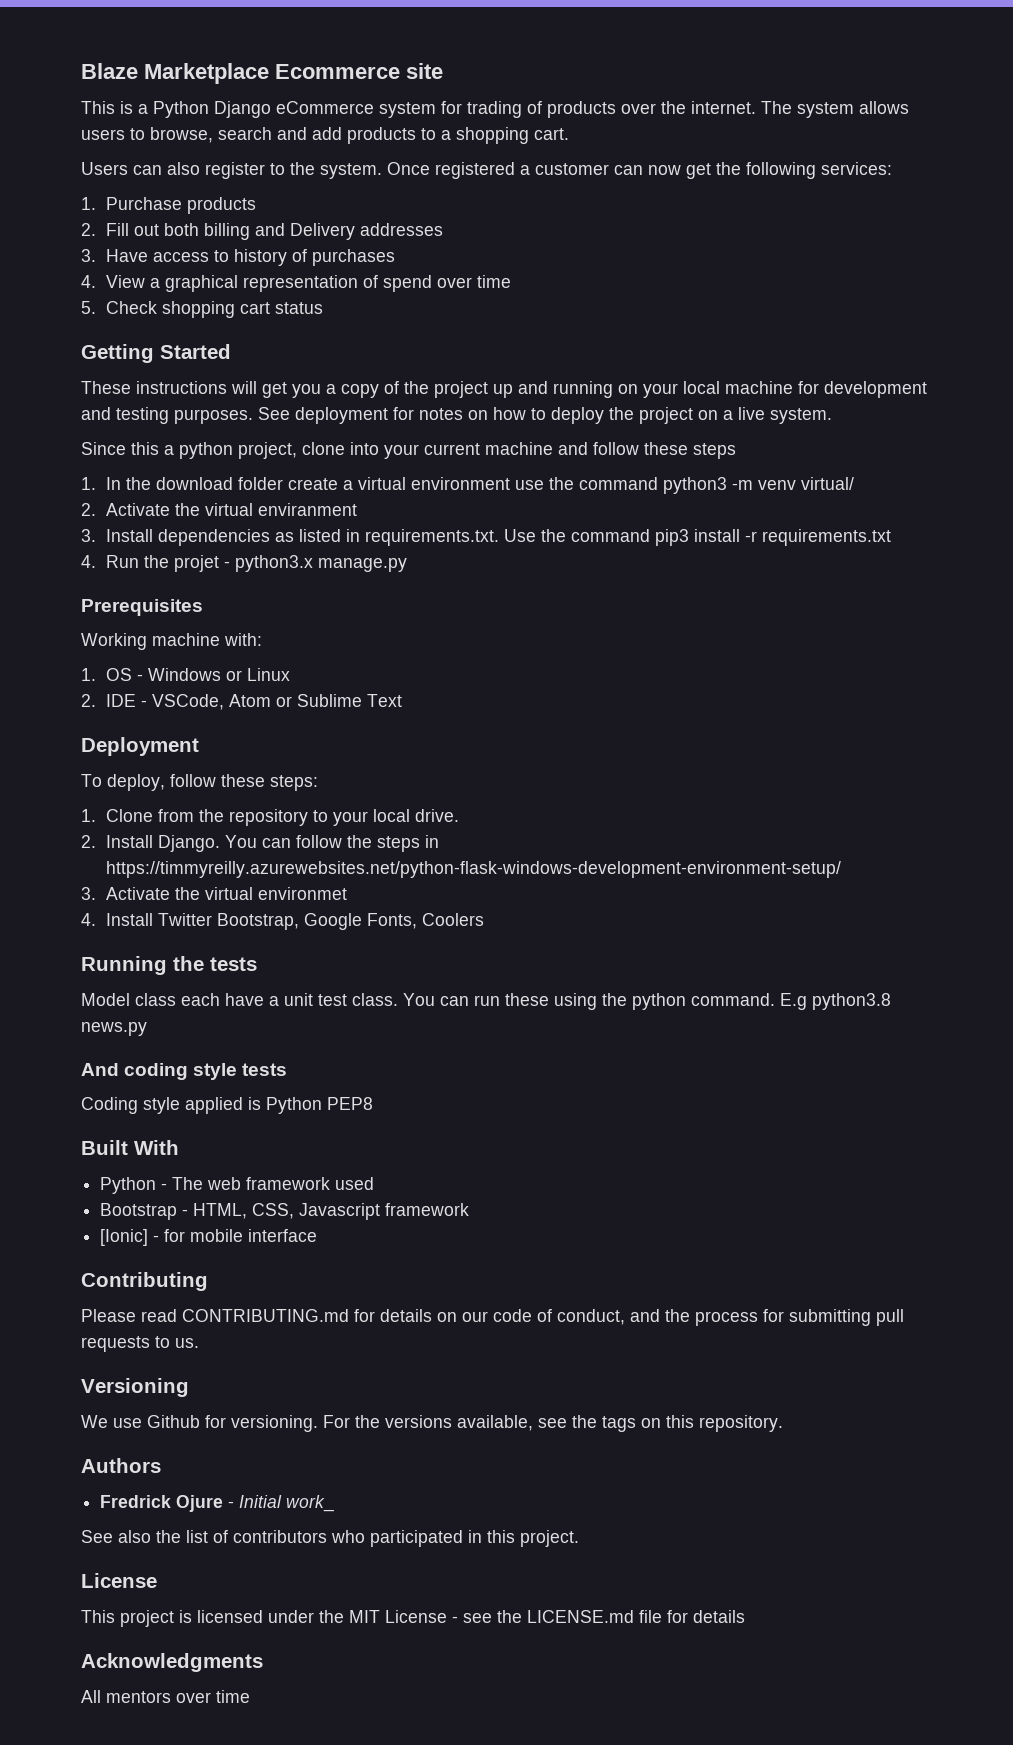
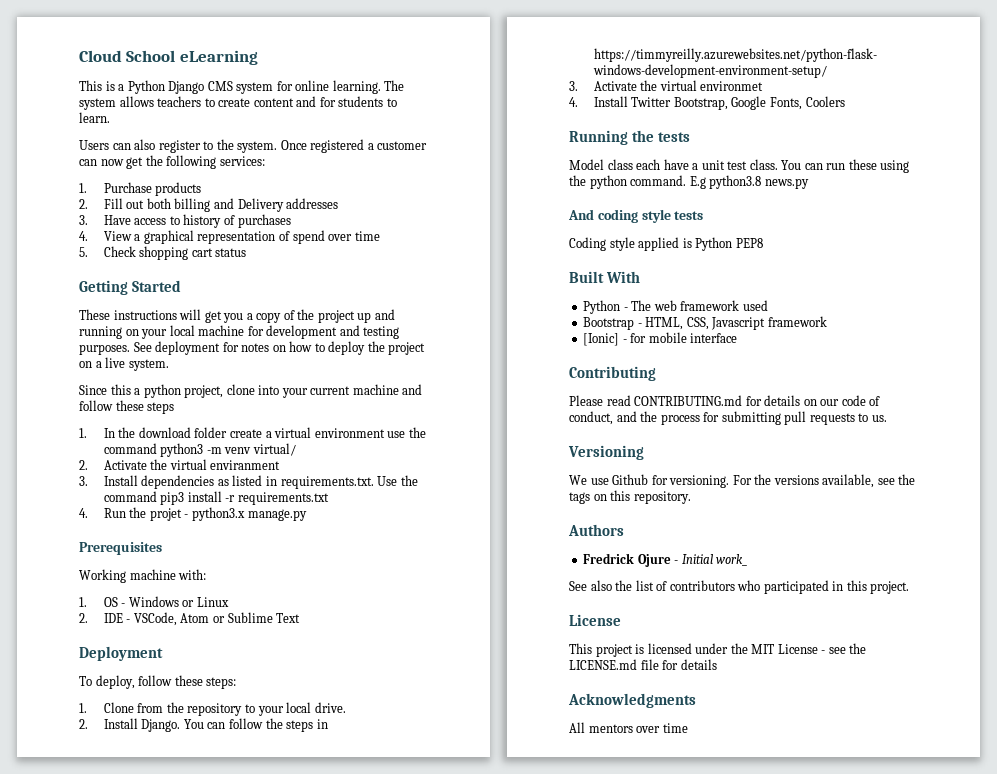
[81,63,443,84] Blaze Marketplace Ecommerce site -> [79,50,258,65] Cloud School eLearning
[276,101,374,114] eCommerce -> [207,81,233,91] CMS
[467,101,909,118] [81,127,569,144] trading of products over the internet. The system allows users to browse, search and add products to a shopping cart. -> [295,80,405,94] [79,96,397,110] [79,112,110,123] online learning. The system allows teachers to create content and for students to learn.

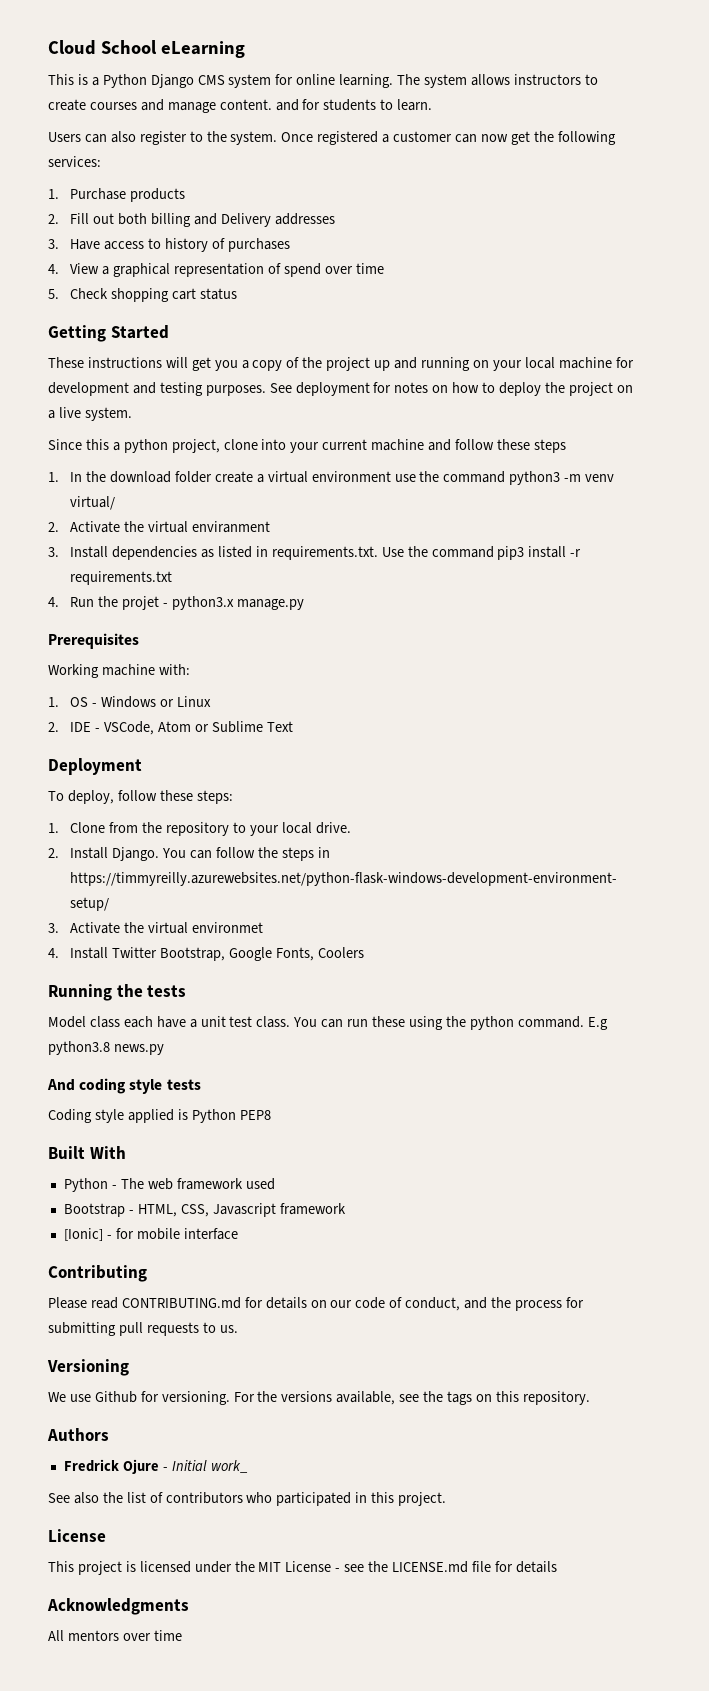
[157,96,202,107] teachers -> [513,74,581,85] instructors
[253,98,294,107] content -> [89,99,272,113] courses and manage content.

